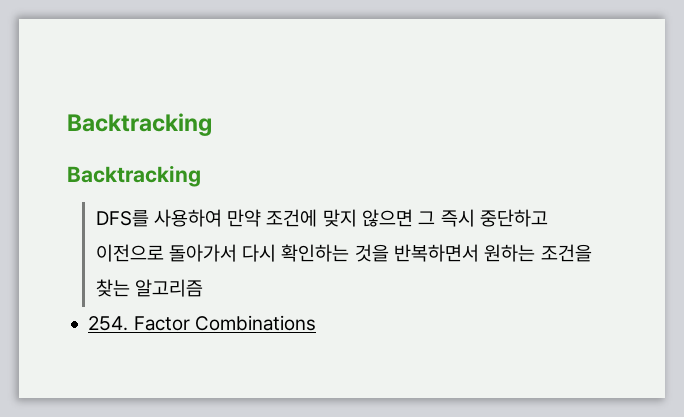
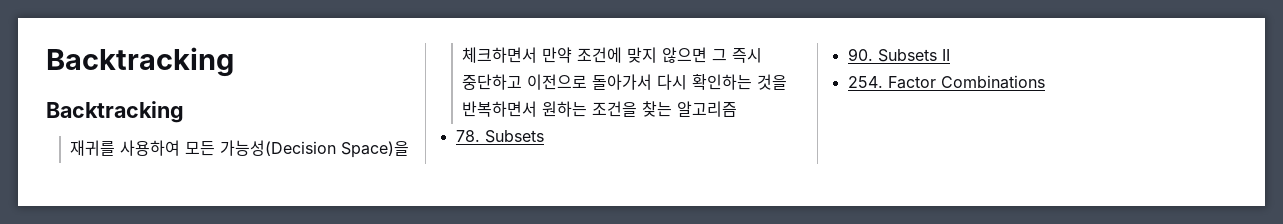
[95,209,222,227] DFS를 사용하여 -> [69,140,409,158] [461,47,537,63] 재귀를 사용하여 모든 가능성(Decision Space)을 체크하면서
(203, 288) none -> [455,130,544,143] [847,48,950,62] // 78. Subsets // 90. Subsets II

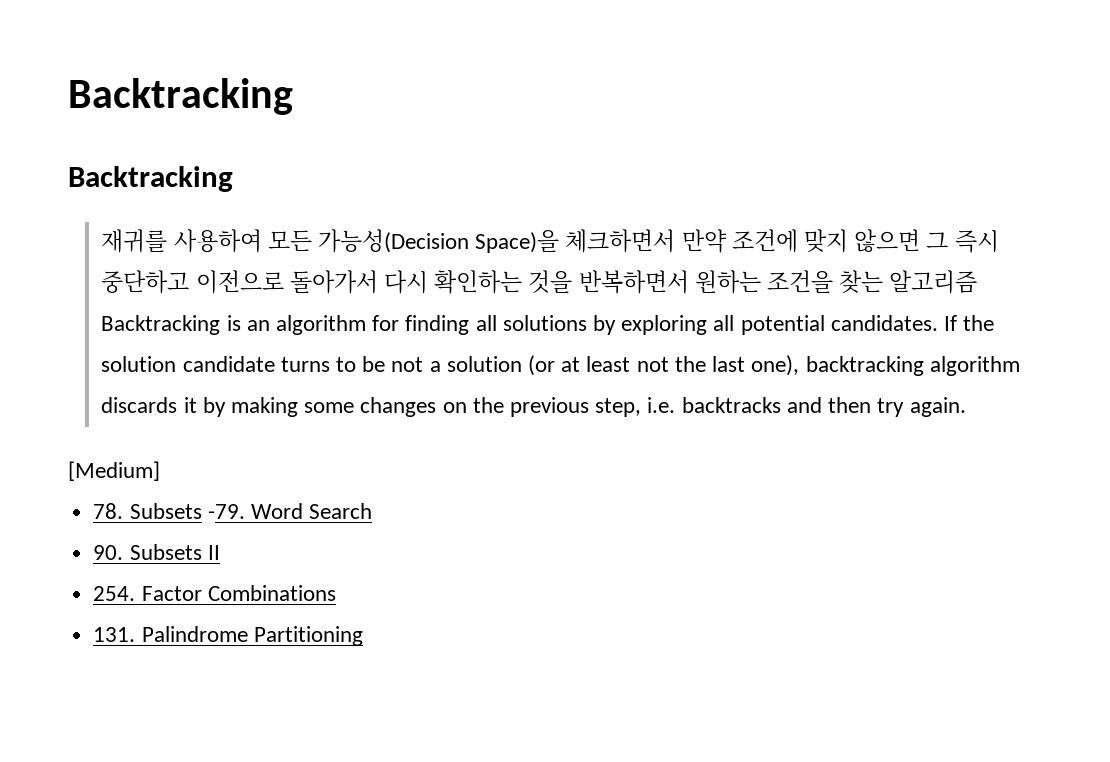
(737, 109) none -> [101,315,995,335] [101,355,1020,376] [101,397,966,417] [68,461,160,481] Backtracking is an algorithm for finding all solutions by exploring all potential candidates. If the solution candidate turns to be not a solution (or at least not the last one), backtracking algorithm discards it by making some changes on the previous step, i.e. backtracks and then try again. // [Medium]
(544, 136) none -> [207,503,373,519] -79. Word Search
(1045, 82) none -> [93,626,363,646] // 131. Palindrome Partitioning

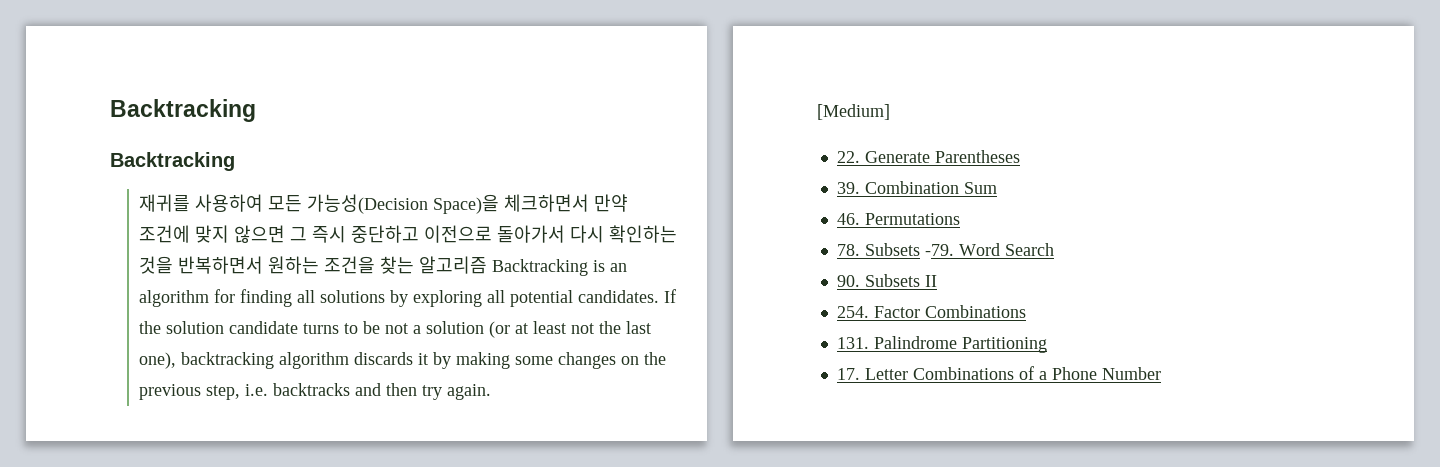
(160, 471) none -> [836,150,1020,163] [836,181,997,194] [836,213,960,225] // 22. Generate Parentheses // 39. Combination Sum // 46. Permutations
(363, 636) none -> [836,366,1161,380] // 17. Letter Combinations of a Phone Number

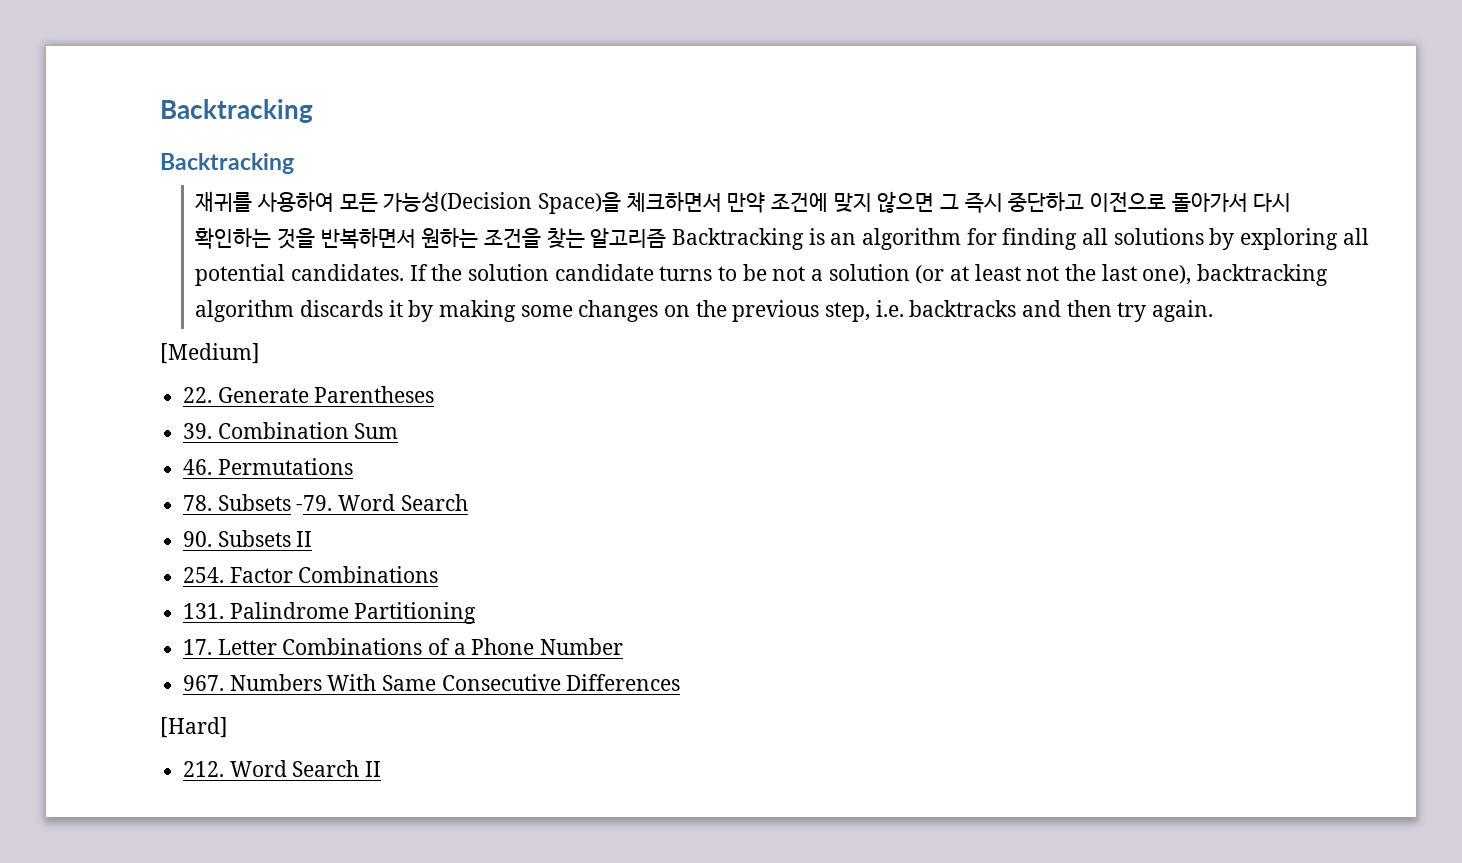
(1161, 373) none -> [183,674,681,691] [160,717,228,738] [183,760,382,777] // 967. Numbers With Same Consecutive Differences // [Hard] // 212. Word Search II

